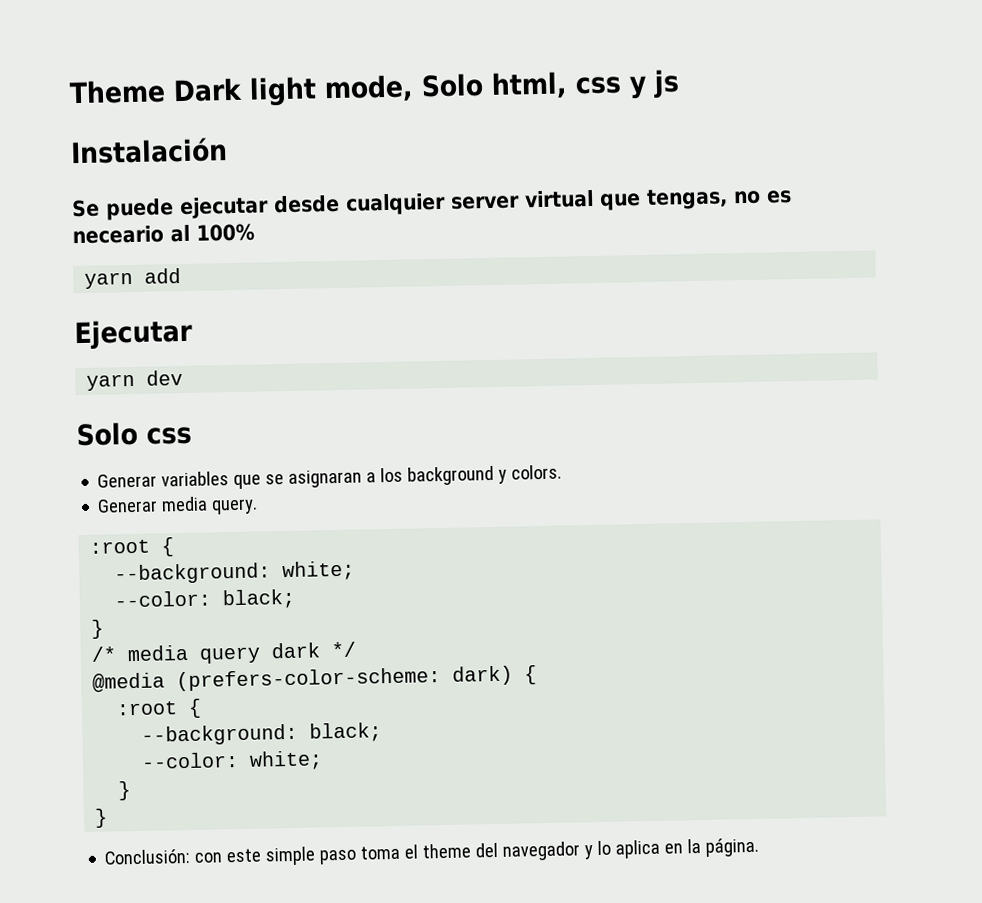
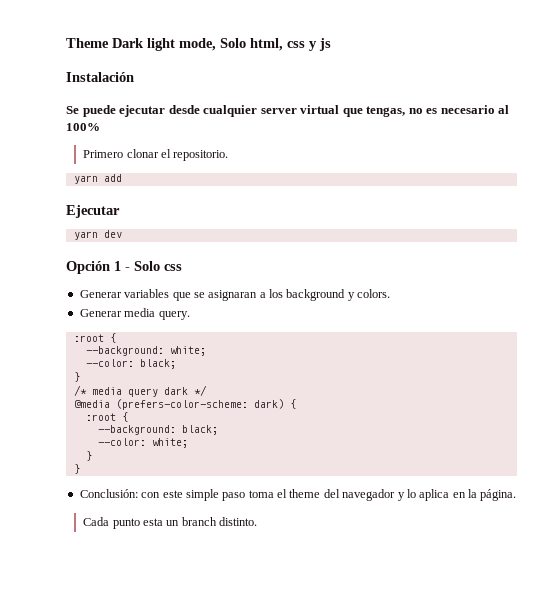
[72,225,164,245] neceario -> [440,105,495,114] necesario
(255, 232) none -> [83,149,229,161] // Primero clonar el repositorio.
(184, 377) none -> [66,261,130,274] Opción 1 -
(760, 847) none -> [83,517,258,529] // Cada punto esta un branch distinto.

